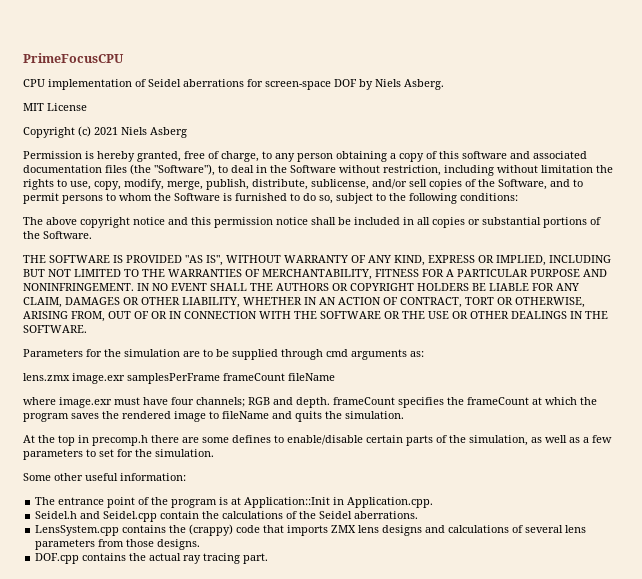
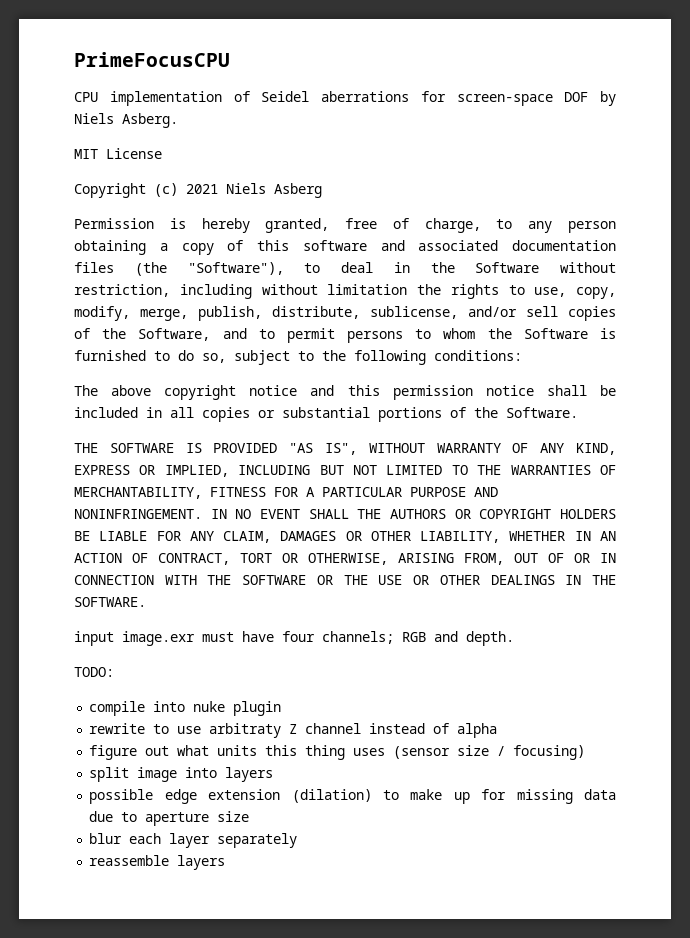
[23,349,424,360] [23,373,335,384] [23,397,56,405] Parameters for the simulation are to be supplied through cmd arguments as: // lens.zmx image.exr samplesPerFrame frameCount fileName // where -> [74,631,114,646] input
[333,397,597,408] [23,411,404,422] [23,435,612,446] [23,449,214,460] [23,473,186,481] [35,497,434,508] [35,511,419,522] [35,524,587,536] [35,539,201,550] [35,553,269,564] frameCount specifies the frameCount at which the program saves the rendered image to fileName and quits the simulation. // At the top in precomp.h there are some defines to enable/disable certain parts of the simulation, as well as a few parameters to set for the simulation. // Some other useful information: // The entrance point of the program is at Application::Init in Application.cpp. // Seidel.h and Seidel.cpp contain the calculations of the Seidel aberrations. // LensSystem.cpp contains the (crappy) code that imports ZMX lens designs and calculations of several lens parameters from those designs. // DOF.cpp contains the actual ray tracing part. -> [74,667,114,677] [89,701,282,716] [89,723,498,738] [89,745,586,760] [89,767,274,782] [89,789,616,804] [89,811,250,826] [89,833,298,848] [89,855,226,870] // TODO: // compile into nuke plugin // rewrite to use arbitraty Z channel instead of alpha // figure out what units this thing uses (sensor size / focusing) // split image into layers // possible edge extension (dilation) to make up for missing data due to aperture size // blur each layer separately // reassemble layers

